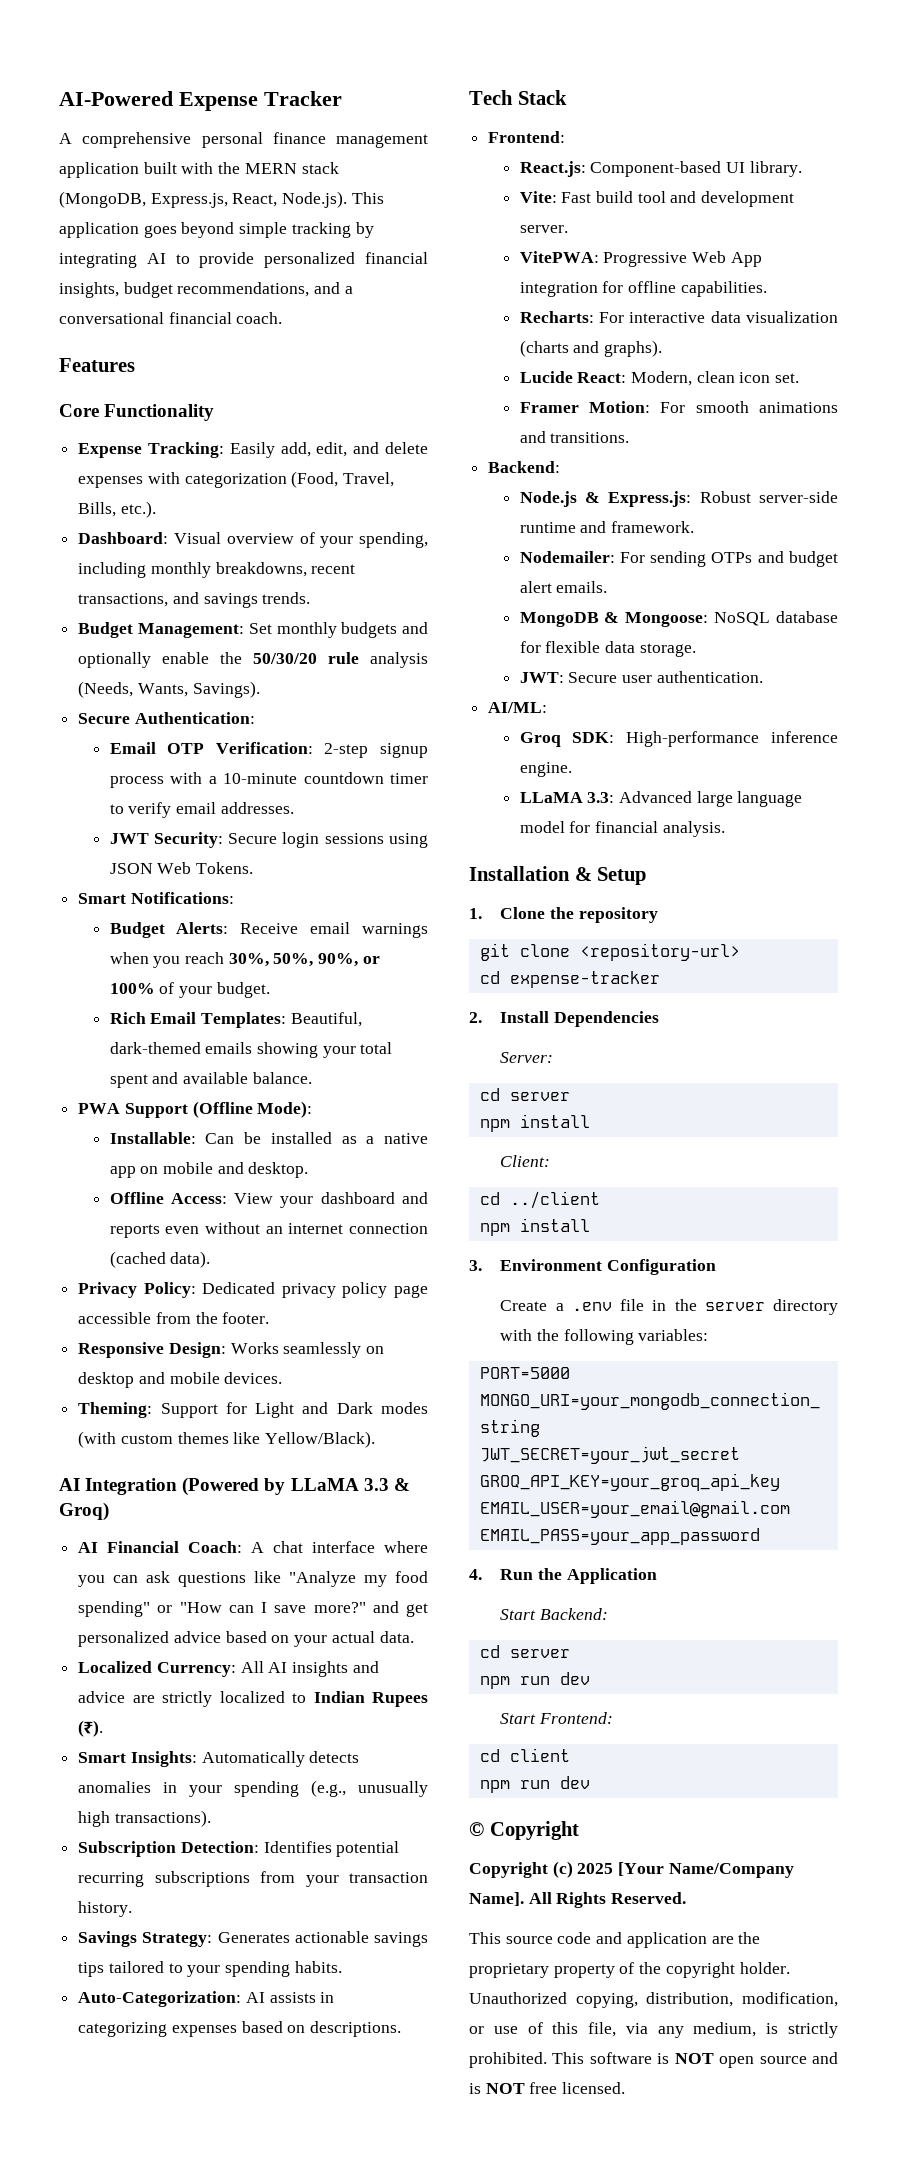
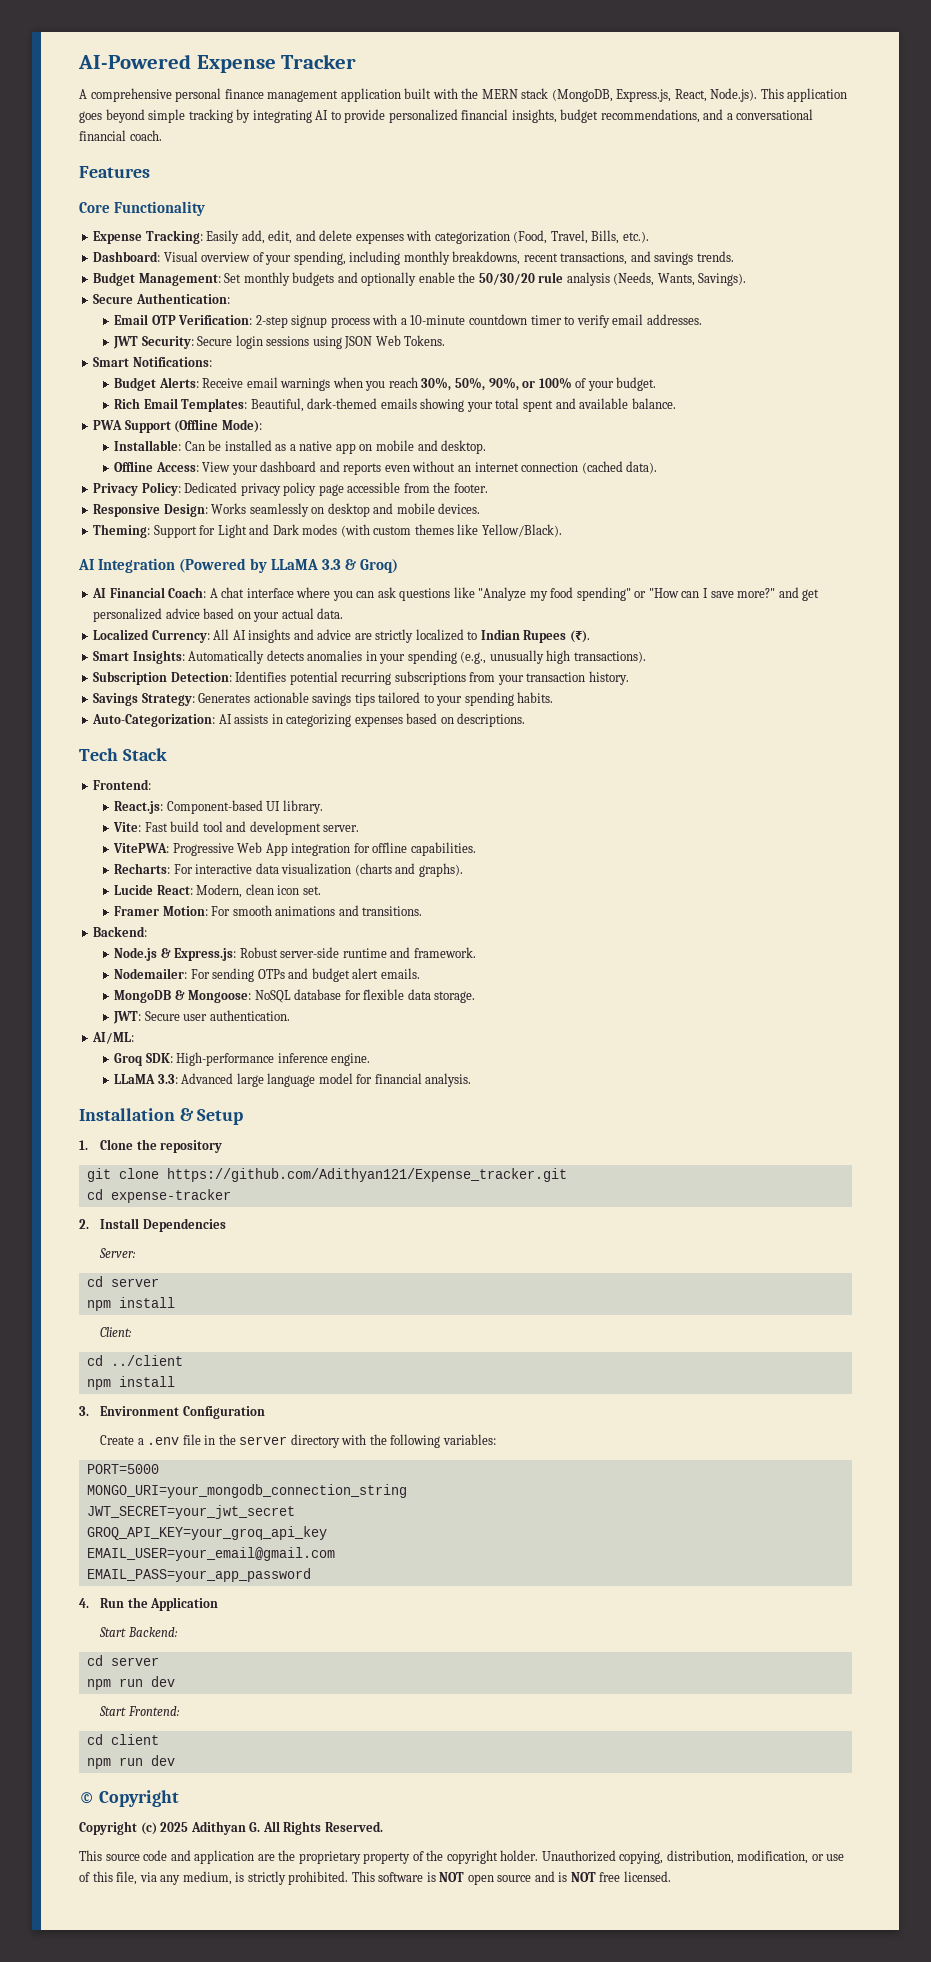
[579,943,740,961] <repository-url> -> [166,1168,567,1182] https://github.com/Adithyan121/Expense_tracker.git
[618,1862,794,1878] [469,1892,524,1906] [Your Name/Company Name]. -> [190,1821,261,1835] Adithyan G.

